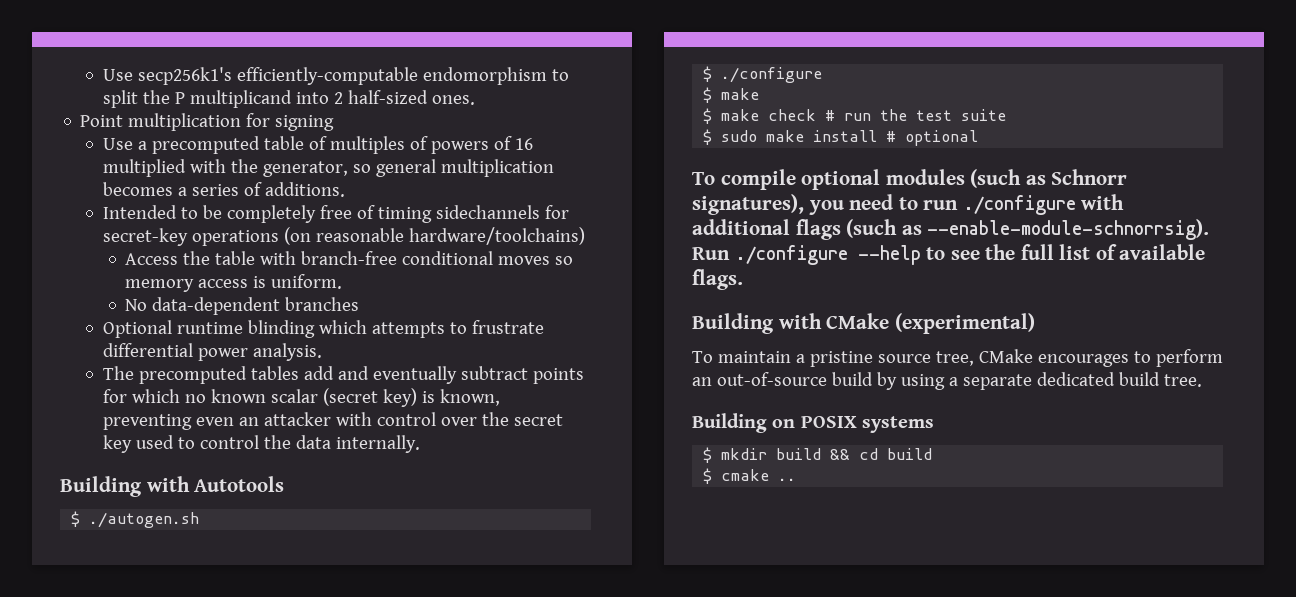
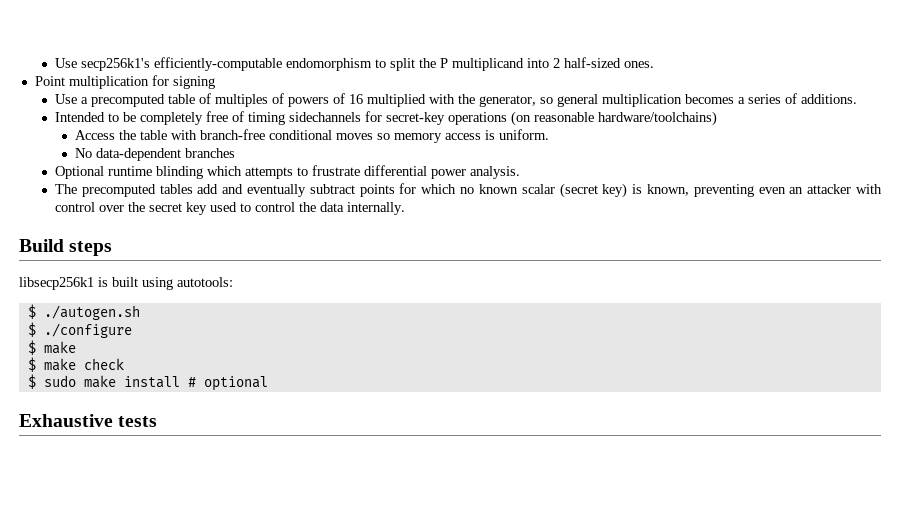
[60,476,285,497] Building with Autotools -> [19,239,113,256] [19,277,233,290] Build steps // libsecp256k1 is built using autotools:
[825,109,1007,121] # run the test suite -> (124, 364) none
[692,169,1128,190] [692,194,1125,215] [692,219,1210,240] [692,244,1206,265] [692,269,743,290] [692,313,1035,334] [692,349,1223,367] [692,372,1202,390] [692,413,934,433] [703,447,933,463] [703,468,797,484] To compile optional modules (such as Schnorr signatures), you need to run ./configure with additional flags (such as --enable-module-schnorrsig). Run ./configure --help to see the full list of available flags. // Building with CMake (experimental) // To maintain a pristine source tree, CMake encourages to perform an out-of-source build by using a separate dedicated build tree. // Building on POSIX systems // $ mkdir build && cd build // $ cmake .. -> [19,414,158,427] Exhaustive tests

